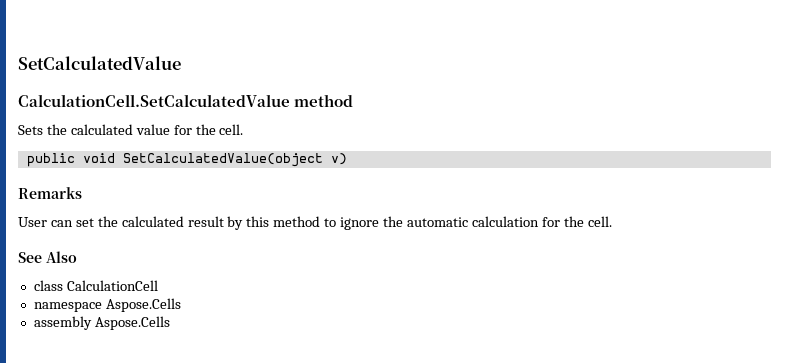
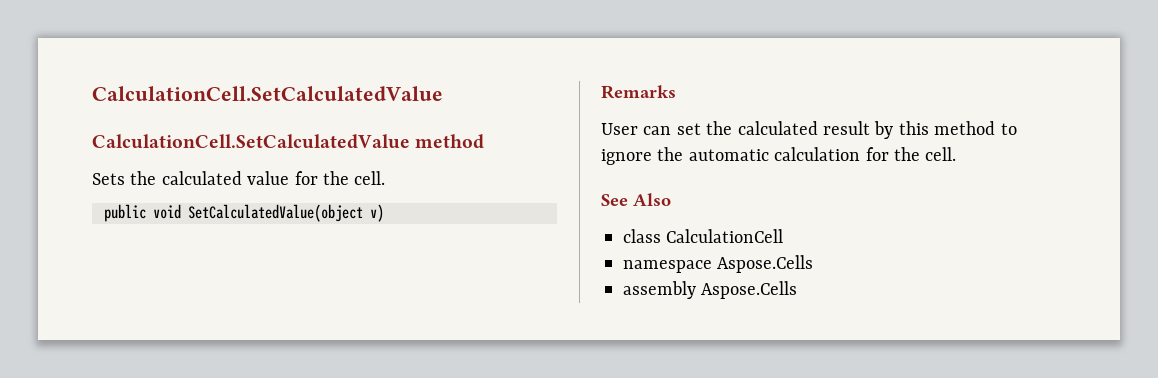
[18,56,181,70] SetCalculatedValue -> [92,86,443,101] CalculationCell.SetCalculatedValue

